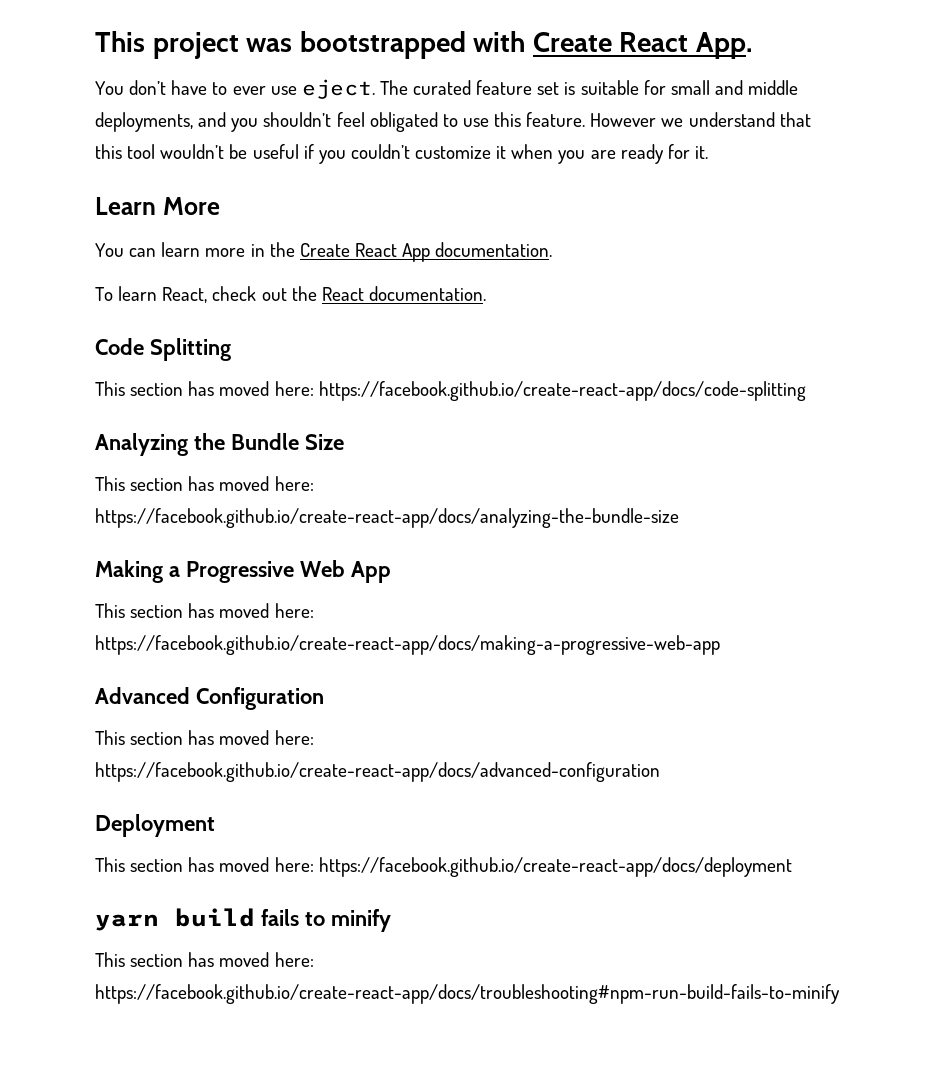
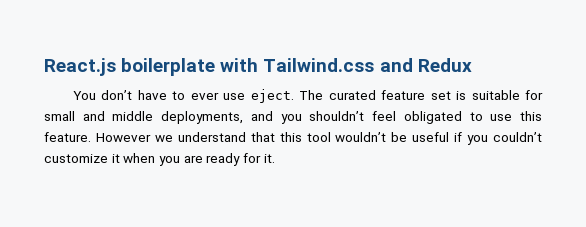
[95,31,753,59] This project was bootstrapped with Create React App. -> [44,58,472,76] React.js boilerplate with Tailwind.css and Redux
[95,197,220,215] [95,242,553,262] [95,286,486,303] [95,338,231,361] [95,381,806,401] [95,433,344,456] [95,476,314,491] [95,508,679,528] [95,560,391,583] [95,603,314,618] [95,635,720,655] [95,687,324,710] [95,730,314,745] [95,762,660,782] [95,814,215,837] [95,857,792,877] [95,908,391,932] [95,952,314,967] [95,984,840,1004] // Learn More // You can learn more in the Create React App documentation. // To learn React, check out the React documentation. // Code Splitting // This section has moved here: https://facebook.github.io/create-react-app/docs/code-splitting // Analyzing the Bundle Size // This section has moved here: https://facebook.github.io/create-react-app/docs/analyzing-the-bundle-size // Making a Progressive Web App // This section has moved here: https://facebook.github.io/create-react-app/docs/making-a-progressive-web-app // Advanced Configuration // This section has moved here: https://facebook.github.io/create-react-app/docs/advanced-configuration // Deployment // This section has moved here: https://facebook.github.io/create-react-app/docs/deployment // yarn build fails to minify // This section has moved here: https://facebook.github.io/create-react-app/docs/troubleshooting#npm-run-build-fails-to-minify -> (275, 158) none

